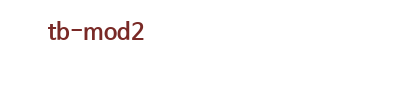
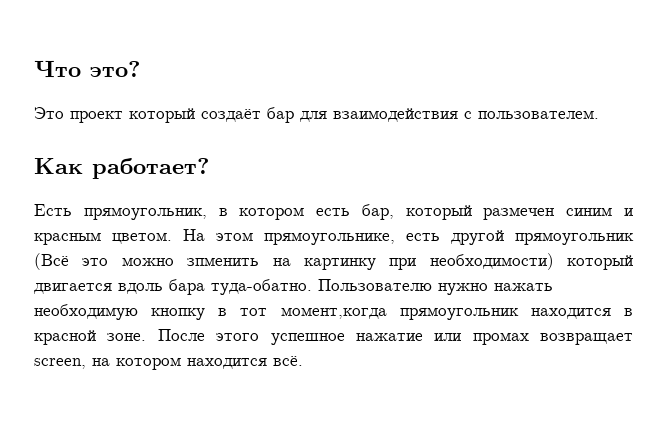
[48,21,144,40] tb-mod2 -> [34,60,140,78] [34,107,599,123] [34,158,209,179] [34,204,633,220] [34,229,634,245] [34,253,633,270] [34,279,553,295] [34,304,633,320] [34,329,633,345] [34,356,303,370] Что это? // Это проект который создаёт бар для взаимодействия с пользователем. // Как работает? // Есть прямоугольник, в котором есть бар, который размечен синим и красным цветом. На этом прямоугольнике, есть другой прямоугольник (Всё это можно зпменить на картинку при необходимости) который двигается вдоль бара туда-обатно. Пользователю нужно нажать необходимую кнопку в тот момент,когда прямоугольник находится в красной зоне. После этого успешное нажатие или промах возвращает screen, на котором находится всё.

